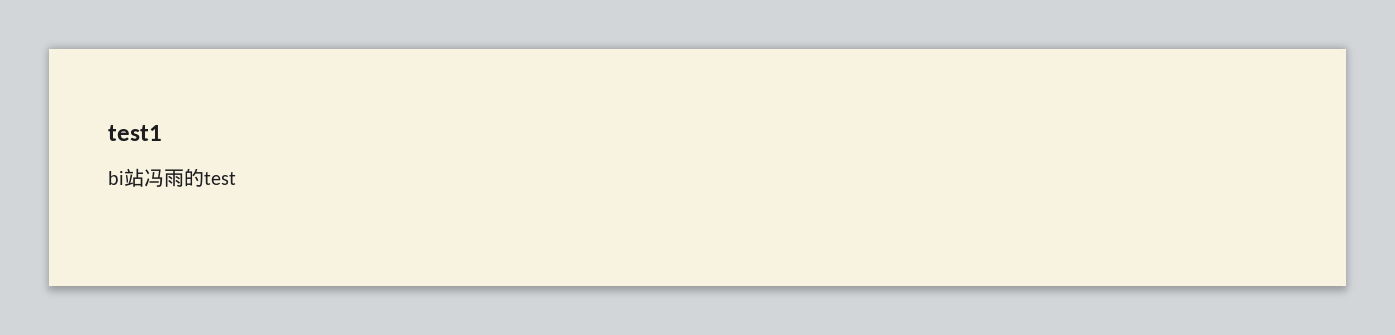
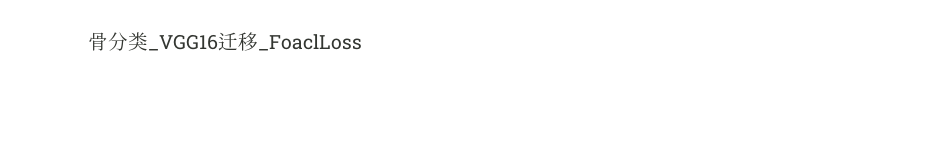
[108,125,162,141] [108,168,236,187] test1 // bi站冯雨的test -> [88,32,362,51] 骨分类_VGG16迁移_FoaclLoss

